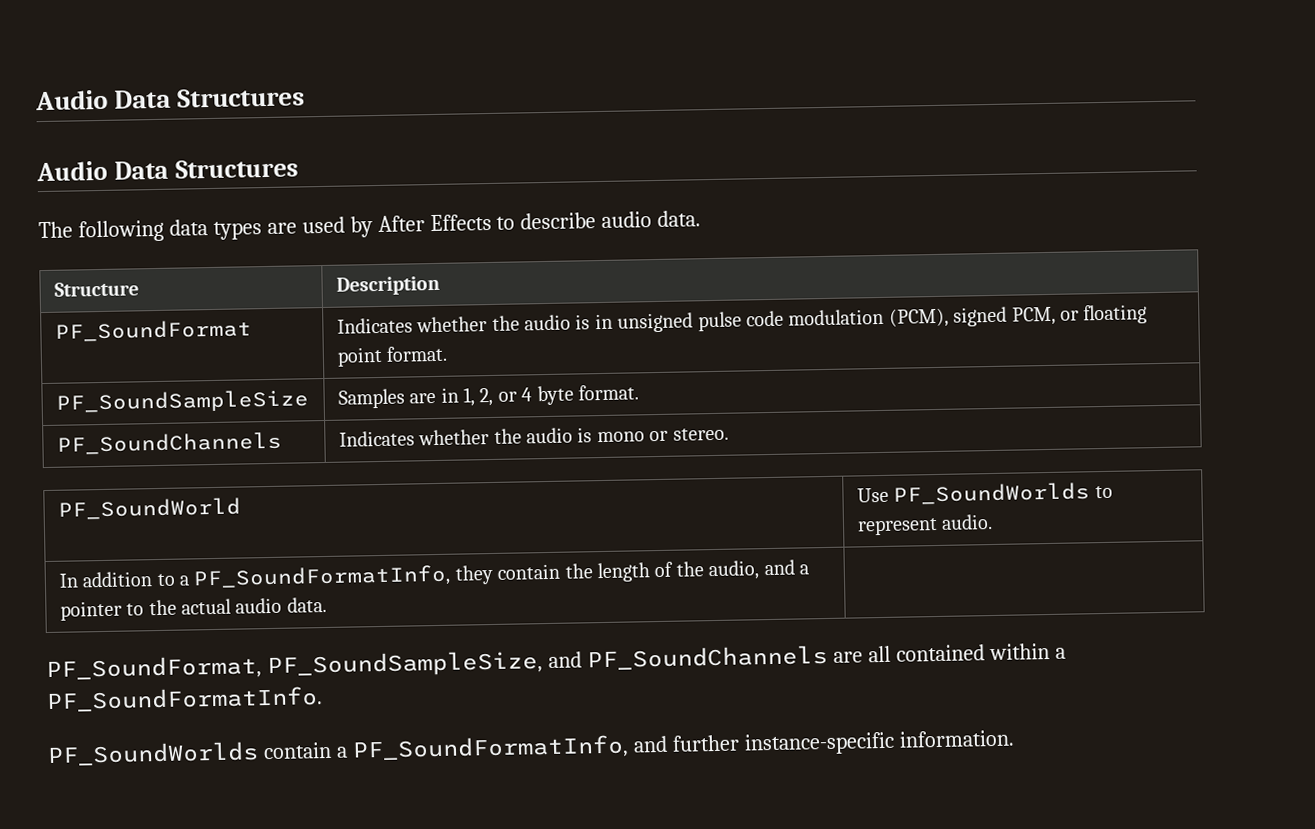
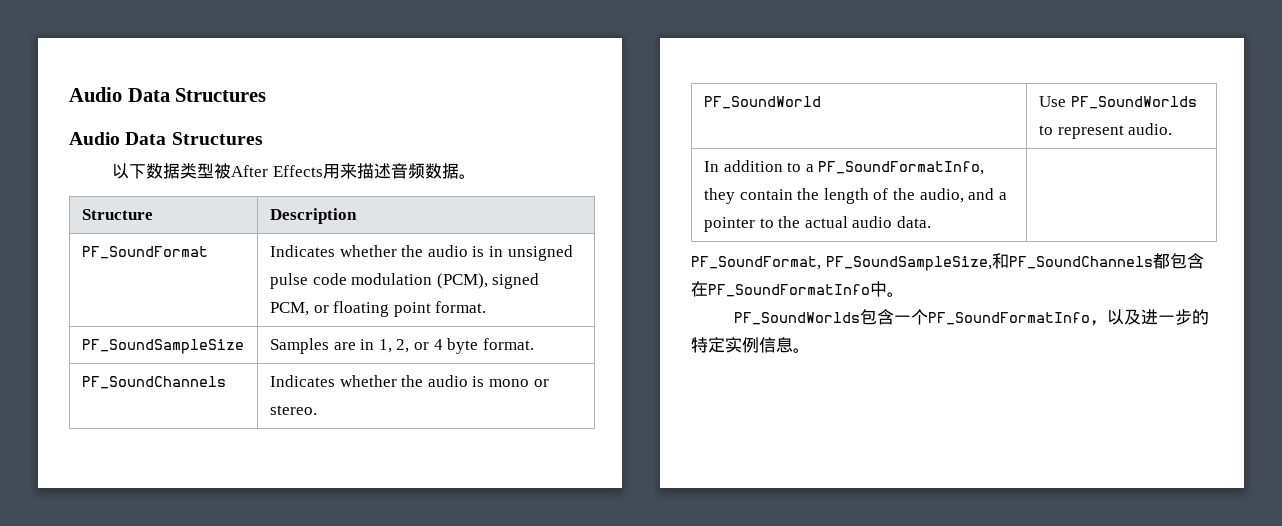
[38,210,702,243] The following data types are used by After Effects to describe audio data. -> [112,163,477,179] 以下数据类型被After Effects用来描述音频数据。
[547,642,1066,671] [46,686,323,713] [47,729,1015,767] and PF_SoundChannels are all contained within a PF_SoundFormatInfo. // PF_SoundWorlds contain a PF_SoundFormatInfo, and further instance-specific information. -> [991,253,1204,269] [691,281,904,297] [734,309,1210,326] [691,337,810,353] 和PF_SoundChannels都包含在PF_SoundFormatInfo中。 // PF_SoundWorlds包含一个PF_SoundFormatInfo，以及进一步的特定实例信息。

